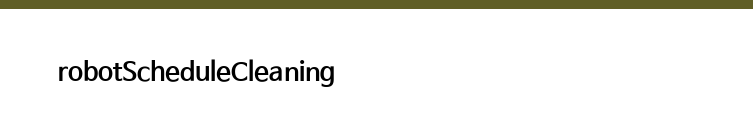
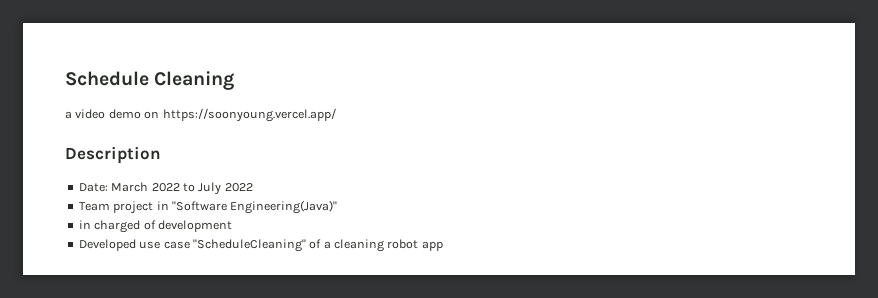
[58,59,335,87] robotScheduleCleaning -> [65,71,235,90] [65,108,336,122] [65,146,161,164] [78,182,253,195] [78,200,338,214] [78,220,232,233] [78,239,443,252] Schedule Cleaning // a video demo on https://soonyoung.vercel.app/ // Description // Date: March 2022 to July 2022 // Team project in "Software Engineering(Java)" // in charged of development // Developed use case "ScheduleCleaning" of a cleaning robot app

